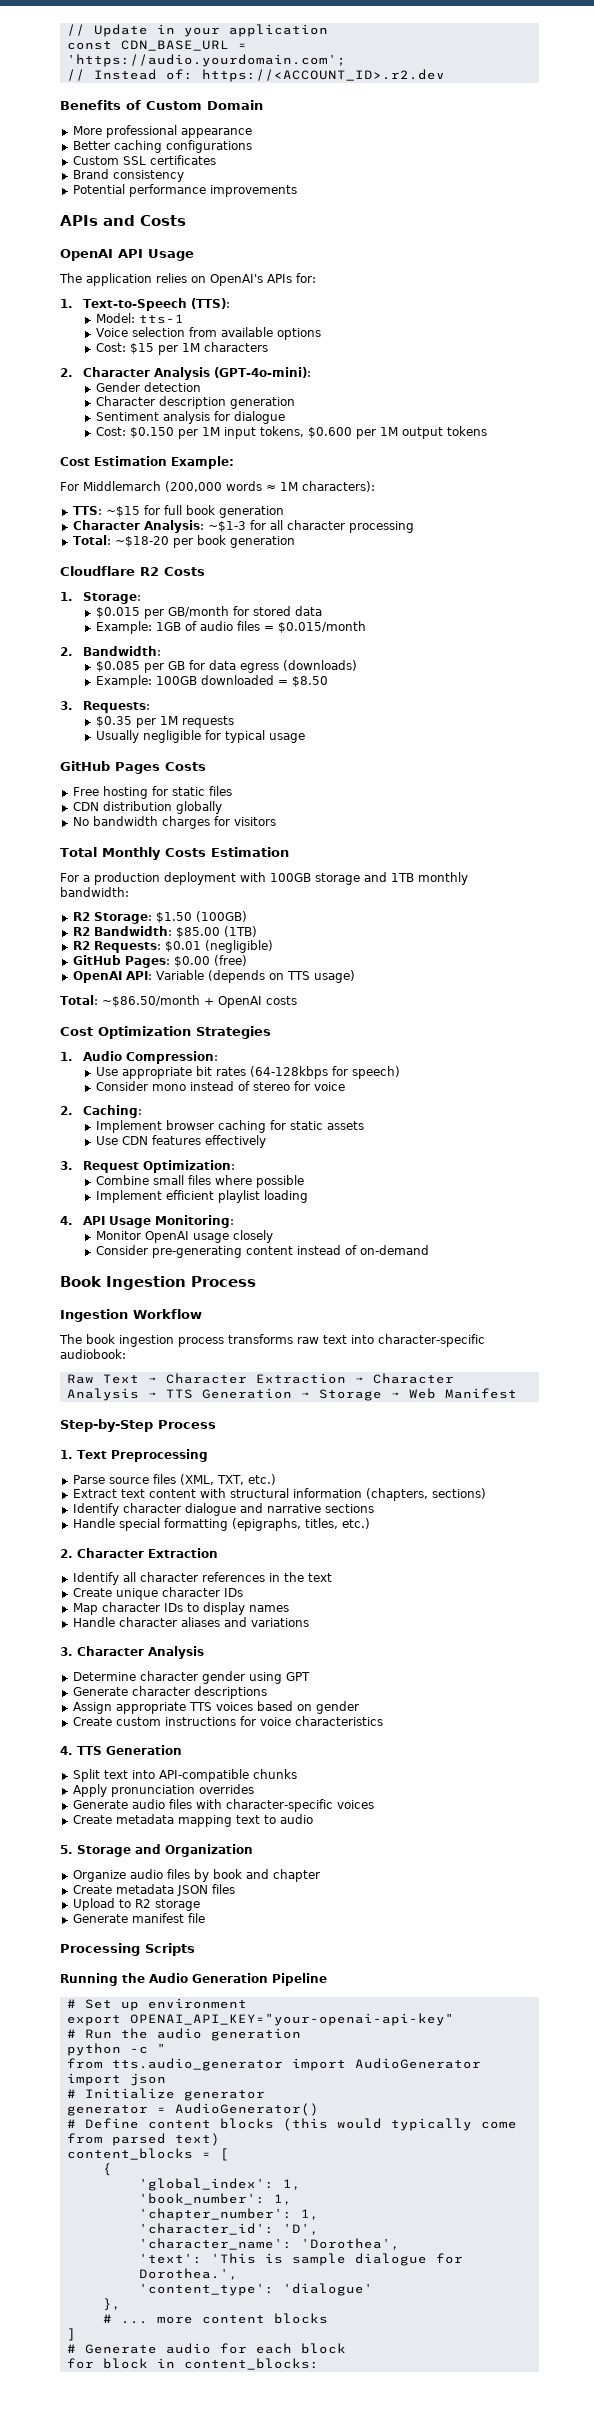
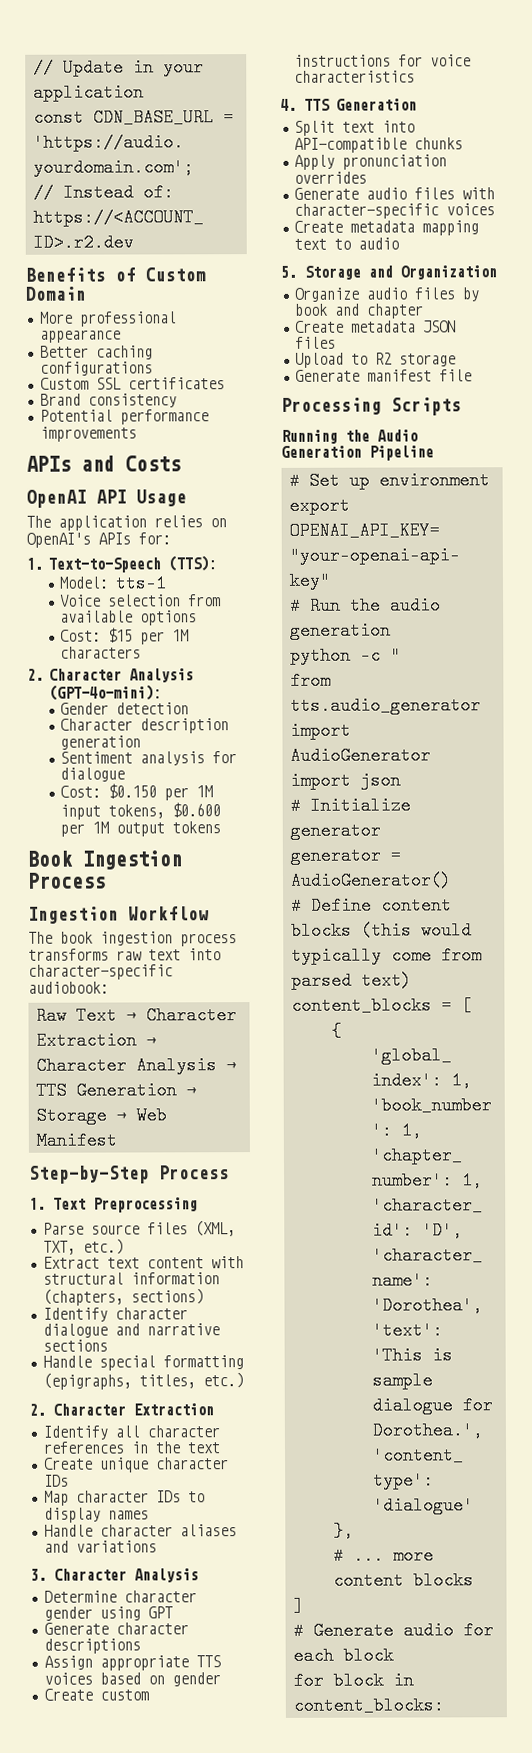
[60,456,234,469] [60,481,375,492] [72,505,284,518] [72,520,414,533] [72,535,295,548] [60,566,205,576] [60,592,141,604] [95,606,322,619] [95,621,366,634] [60,646,161,656] [95,660,357,673] [95,675,328,688] [60,701,150,713] [95,716,234,728] [95,730,305,743] [60,761,206,774] [72,786,232,799] [72,801,222,814] [72,816,276,829] [60,847,289,860] [60,872,468,885] [60,887,129,897] [72,911,247,924] [72,926,257,938] [72,940,273,953] [72,955,247,968] [72,970,355,983] [60,995,297,1008] [60,1026,271,1039] [60,1051,218,1064] [95,1066,400,1079] [95,1081,345,1091] [60,1105,142,1118] [95,1120,364,1133] [95,1135,266,1148] [60,1160,235,1173] [95,1175,304,1188] [95,1190,308,1203] [60,1215,234,1228] [95,1230,273,1243] [95,1245,429,1258] // Cost Estimation Example: // For Middlemarch (200,000 words ≈ 1M characters): // TTS: ~$15 for full book generation // Character Analysis: ~$1-3 for all character processing // Total: ~$18-20 per book generation // Cloudflare R2 Costs // 1. Storage: // $0.015 per GB/month for stored data // Example: 1GB of audio files = $0.015/month // 2. Bandwidth: // $0.085 per GB for data egress (downloads) // Example: 100GB downloaded = $8.50 // 3. Requests: // $0.35 per 1M requests // Usually negligible for typical usage // GitHub Pages Costs // Free hosting for static files // CDN distribution globally // No bandwidth charges for visitors // Total Monthly Costs Estimation // For a production deployment with 100GB storage and 1TB monthly bandwidth: // R2 Storage: $1.50 (100GB) // R2 Bandwidth: $85.00 (1TB) // R2 Requests: $0.01 (negligible) // GitHub Pages: $0.00 (free) // OpenAI API: Variable (depends on TTS usage) // Total: ~$86.50/month + OpenAI costs // Cost Optimization Strategies // 1. Audio Compression: // Use appropriate bit rates (64-128kbps for speech) // Consider mono instead of stereo for voice // 2. Caching: // Implement browser caching for static assets // Use CDN features effectively // 3. Request Optimization: // Combine small files where possible // Implement efficient playlist loading // 4. API Usage Monitoring: // Monitor OpenAI usage closely // Consider pre-generating content instead of on-demand -> (222, 827) none

